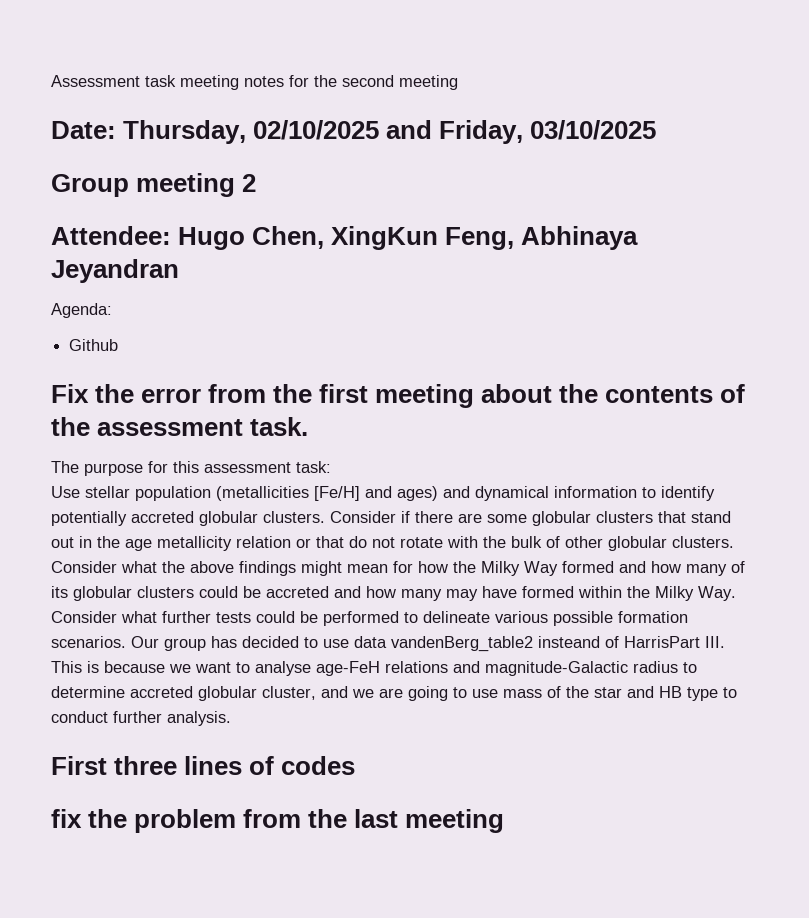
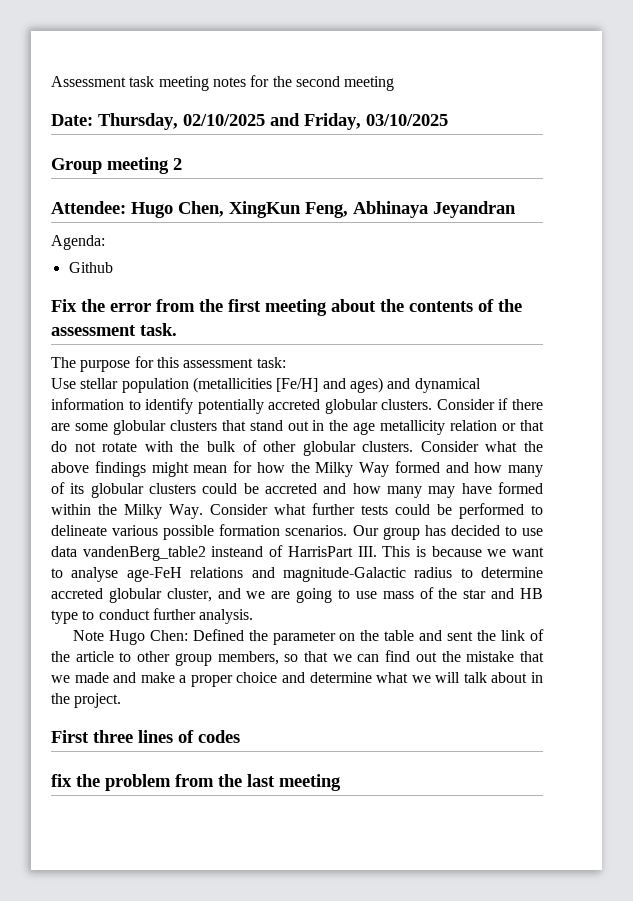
(231, 718) none -> [72,629,544,645] [51,650,544,666] [51,672,543,687] [51,693,122,708] // Note Hugo Chen: Defined the parameter on the table and sent the link of the article to other group members, so that we can find out the mistake that we made and make a proper choice and determine what we will talk about in the project.

